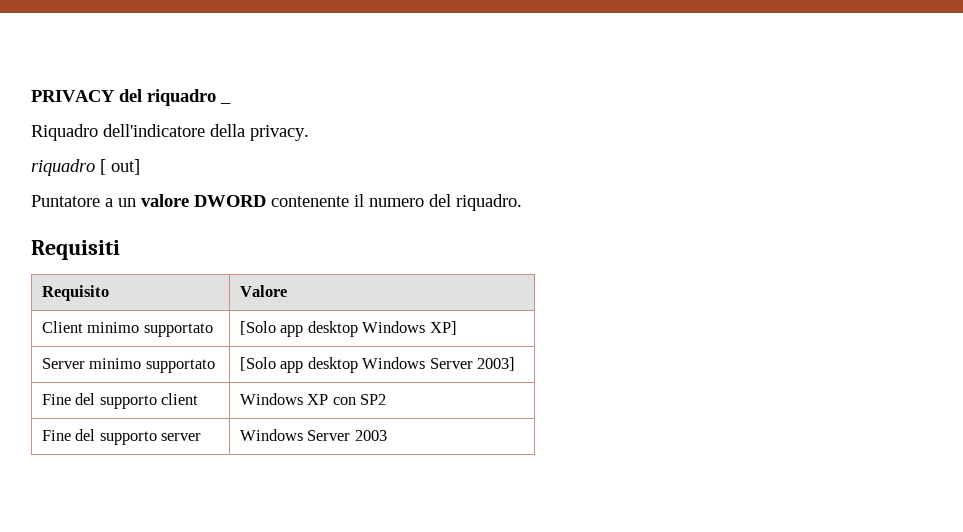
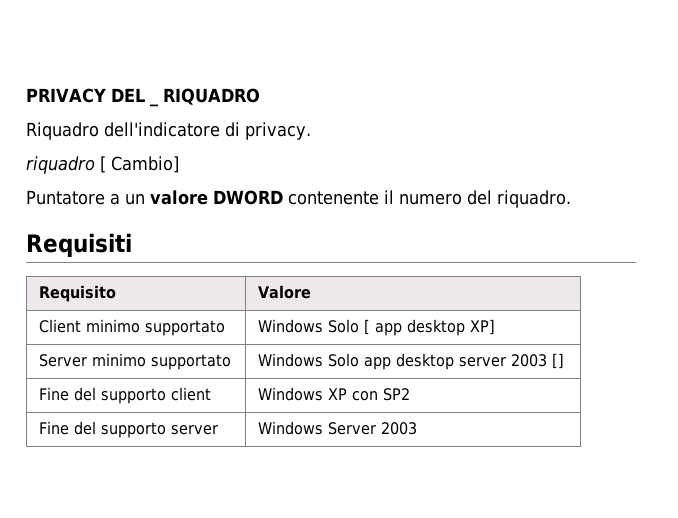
[119,89,216,106] del riquadro -> [110,88,145,102] DEL
(231, 103) none -> [162,88,260,105] RIQUADRO
[210,124,245,137] della -> [225,122,240,137] di
[111,159,140,175] out] -> [111,156,179,173] Cambio]
[239,321,426,337] [Solo app desktop Windows -> [257,319,465,336] Windows Solo [ app desktop
[239,357,516,373] [Solo app desktop Windows Server 2003] -> [257,353,564,370] Windows Solo app desktop server 2003 []

